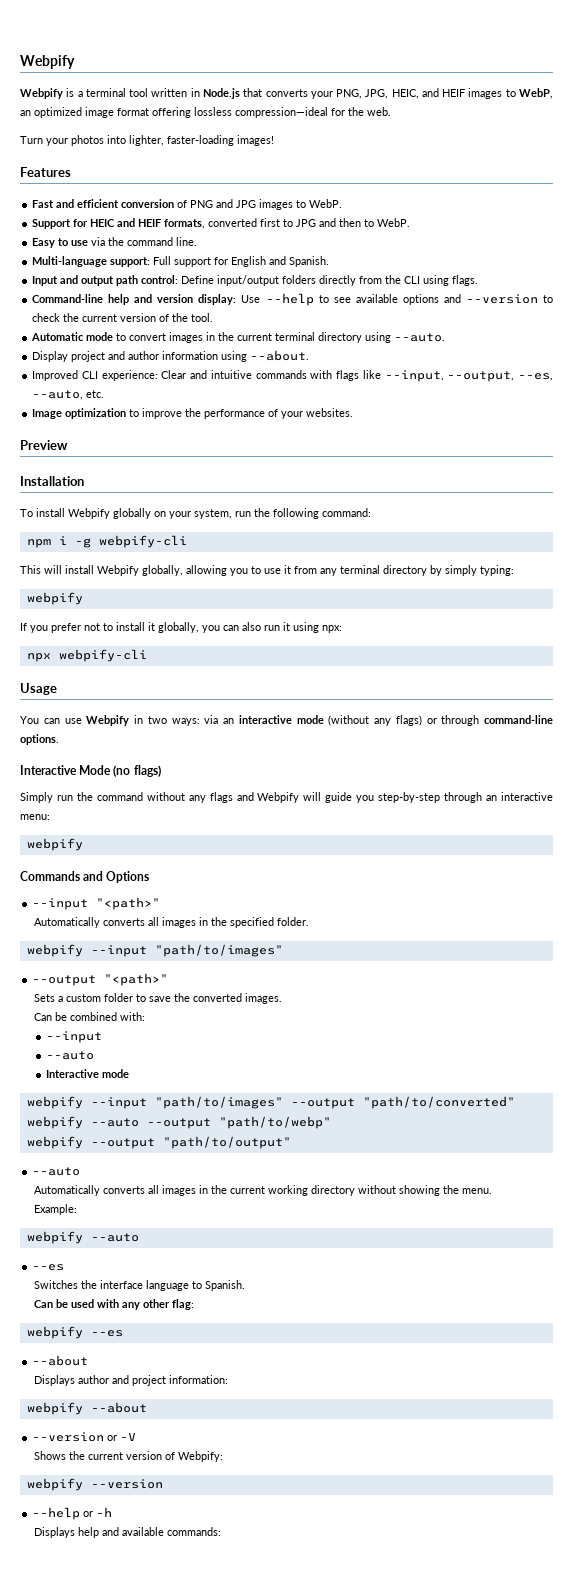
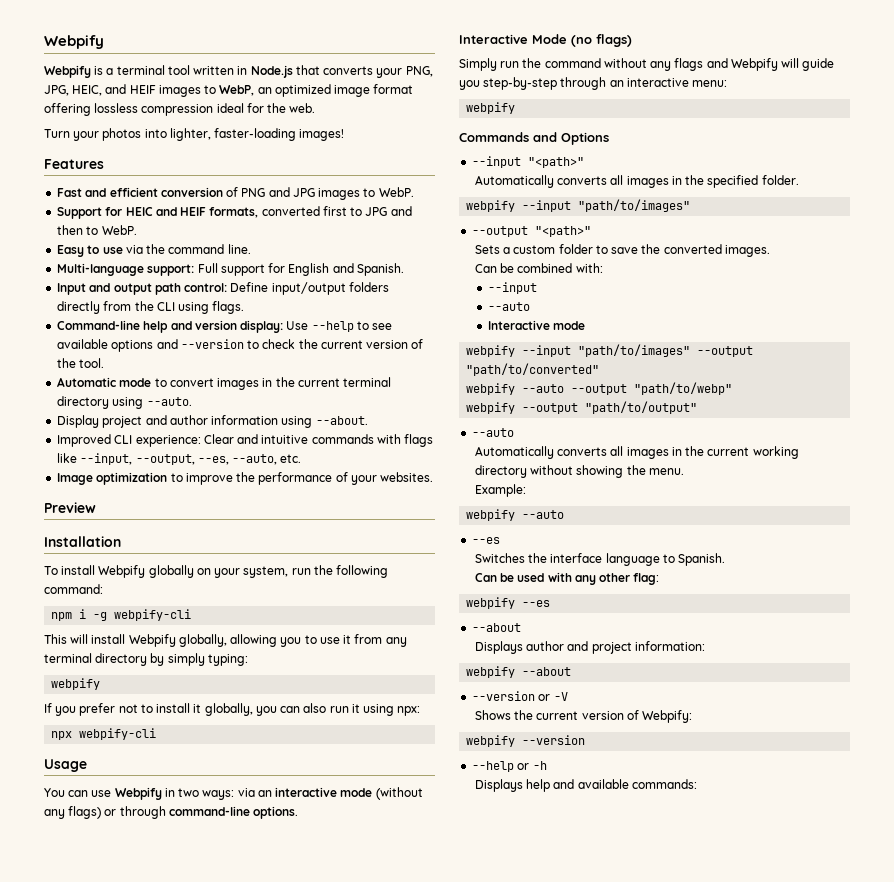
[235,107,328,118] compression—ideal -> [141,103,244,116] compression ideal

